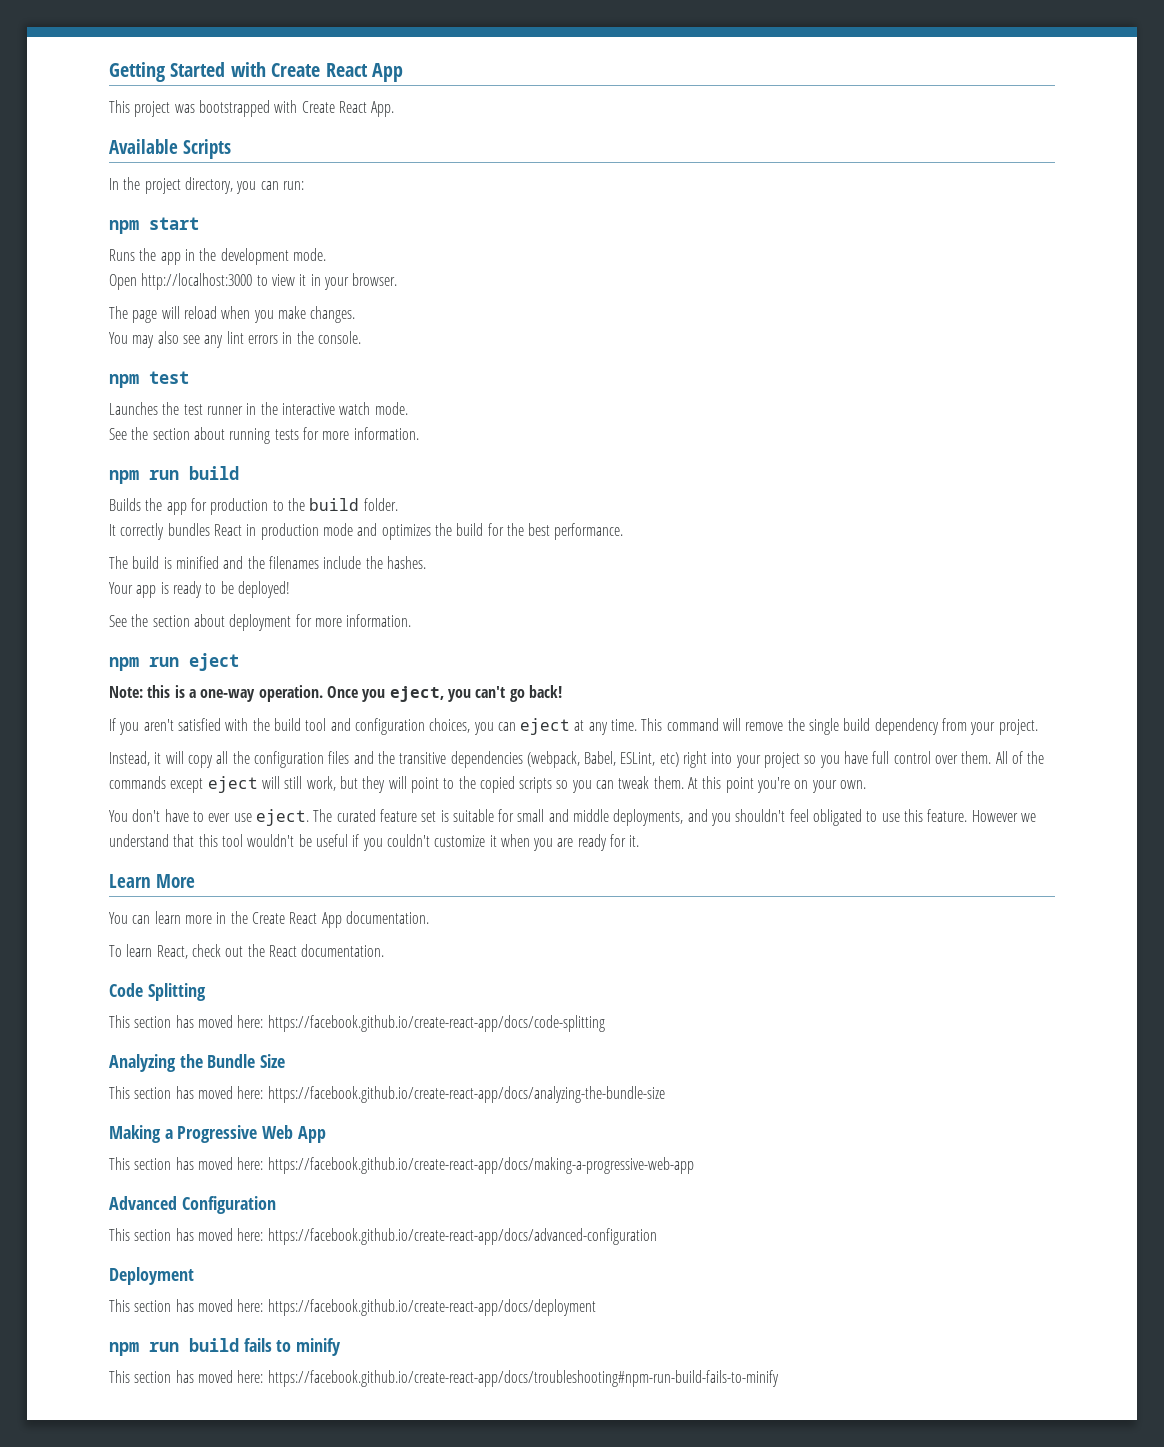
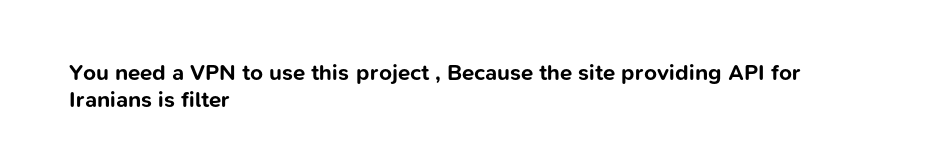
[109,62,403,82] [109,100,395,117] [109,139,231,159] [109,177,304,194] [109,217,199,234] [109,248,326,265] [109,273,398,290] [109,306,356,323] [109,331,361,348] [109,371,189,388] [109,402,408,415] [109,427,419,444] [109,466,239,484] [109,498,398,515] [109,523,624,540] [109,556,426,569] [109,581,290,598] [109,614,412,631] [109,653,239,671] [109,685,562,702] [109,718,1038,735] [109,751,1045,768] [109,776,867,793] [109,809,1036,826] [109,834,640,851] [109,874,195,888] [109,911,429,928] [109,944,385,959] [109,983,206,1001] [109,1015,605,1032] [109,1054,286,1072] [109,1086,665,1103] [109,1125,326,1143] [109,1157,694,1174] [109,1196,276,1214] [109,1228,657,1245] [109,1267,194,1285] [109,1299,596,1316] [109,1338,342,1356] [109,1370,779,1387] Getting Started with Create React App // This project was bootstrapped with Create React App. // Available Scripts // In the project directory, you can run: // npm start // Runs the app in the development mode. // Open http://localhost:3000 to view it in your browser. // The page will reload when you make changes. // You may also see any lint errors in the console. // npm test // Launches the test runner in the interactive watch mode. // See the section about running tests for more information. // npm run build // Builds the app for production to the build folder. // It correctly bundles React in production mode and optimizes the build for the best performance. // The build is minified and the filenames include the hashes. // Your app is ready to be deployed! // See the section about deployment for more information. // npm run eject // Note: this is a one-way operation. Once you eject, you can't go back! // If you aren't satisfied with the build tool and configuration choices, you can eject at any time. This command will remove the single build dependency from your project. // Instead, it will copy all the configuration files and the transitive dependencies (webpack, Babel, ESLint, etc) right into your project so you have full control over them. All of the commands except eject will still work, but they will point to the copied scripts so you can tweak them. At this point you're on your own. // You don't have to ever use eject. The curated feature set is suitable for small and middle deployments, and you shouldn't feel obligated to use this feature. However we understand that this tool wouldn't be useful if you couldn't customize it when you are ready for it. // Learn More // You can learn more in the Create React App documentation. // To learn React, check out the React documentation. // Code Splitting // This section has moved here: https://facebook.github.io/create-react-app/docs/code-splitting // Analyzing the Bundle Size // This section has moved here: https://facebook.github.io/create-react-app/docs/analyzing-the-bundle-size // Making a Progressive Web App // This section has moved here: https://facebook.github.io/create-react-app/docs/making-a-progressive-web-app // Advanced Configuration // This section has moved here: https://facebook.github.io/create-react-app/docs/advanced-configuration // Deployment // This section has moved here: https://facebook.github.io/create-react-app/docs/deployment // npm run build fails to minify // This section has moved here: https://facebook.github.io/create-react-app/docs/troubleshooting#npm-run-build-fails-to-minify -> [69,64,802,85] [69,91,231,108] You need a VPN to use this project , Because the site providing API for Iranians is filter

